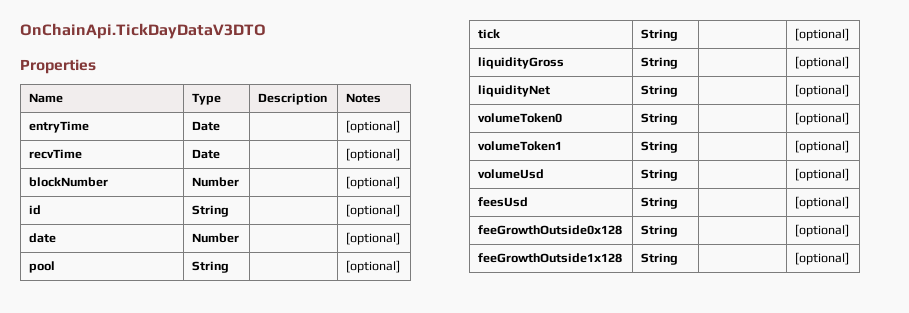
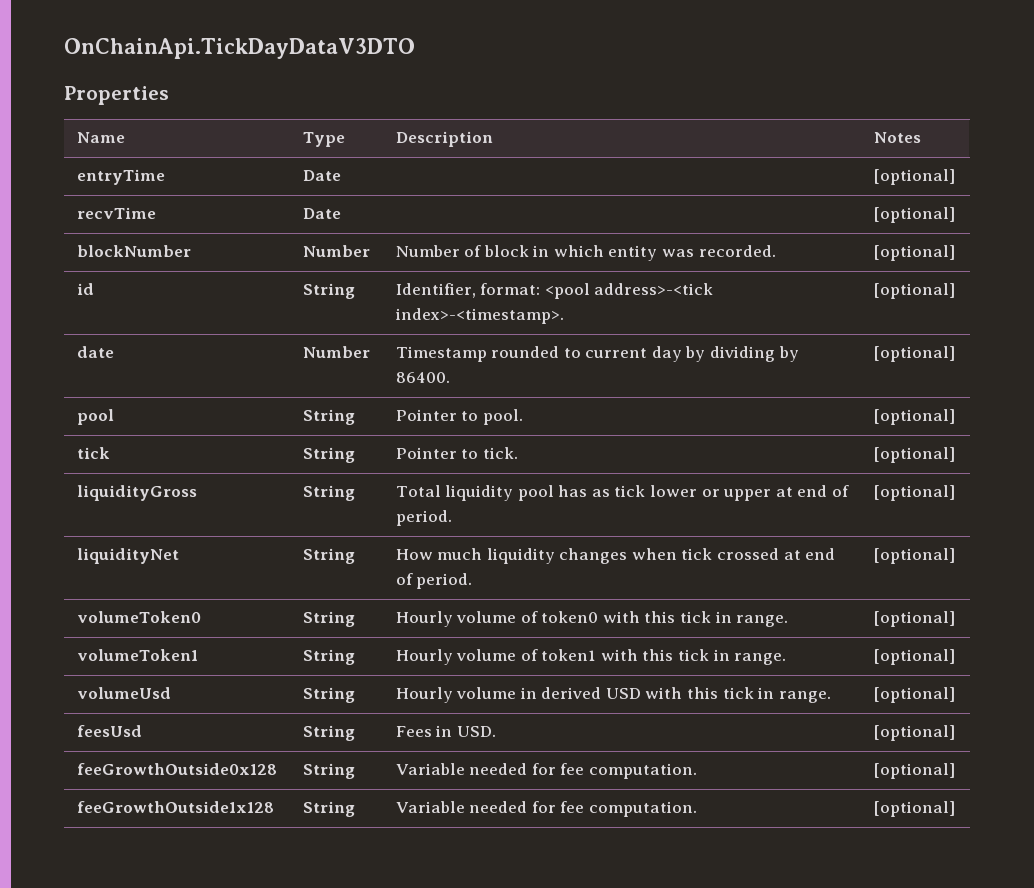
[346,176,401,189] [29,205,42,215] [192,205,230,217] [346,204,401,217] [29,233,57,243] [192,233,240,243] | [optional] // id | String | | [optional] // date | Number | -> [395,245,776,261] [873,245,955,261] [76,283,94,295] [302,283,355,299] [395,283,714,299] [394,308,564,324] [873,283,955,299] [76,346,114,358] [302,346,370,358] [395,346,799,362] [395,372,450,383] Number of block in which entity was recorded. | [optional] // id | String | Identifier, format: <pool address>-<tick index>-<timestamp>. | [optional] // date | Number | Timestamp rounded to current day by dividing by 86400.
(230, 267) none -> [395,409,523,425] Pointer to pool.
(679, 35) none -> [395,447,518,459] Pointer to tick.
[795,56,850,69] [478,85,551,97] [641,85,679,97] [795,84,850,97] [478,113,563,123] [641,113,679,125] [795,112,850,125] [478,141,563,151] [641,141,679,153] [795,140,850,153] [478,169,545,179] [641,169,679,181] | [optional] // liquidityNet | String | | [optional] // volumeToken0 | String | | [optional] // volumeToken1 | String | | [optional] // volumeUsd | String | -> [395,485,850,501] [395,510,452,526] [873,485,955,501] [76,548,179,564] [302,548,355,564] [395,548,836,564] [395,573,473,589] [873,548,955,564] [76,611,201,623] [302,611,355,627] [395,611,789,627] [873,611,955,627] [76,649,198,661] [302,649,355,665] [395,649,787,665] [873,649,955,665] [76,687,171,699] [302,687,355,703] [395,687,831,703] Total liquidity pool has as tick lower or upper at end of period. | [optional] // liquidityNet | String | How much liquidity changes when tick crossed at end of period. | [optional] // volumeToken0 | String | Hourly volume of token0 with this tick in range. | [optional] // volumeToken1 | String | Hourly volume of token1 with this tick in range. | [optional] // volumeUsd | String | Hourly volume in derived USD with this tick in range.
(679, 203) none -> [395,725,496,737] Fees in USD.
[795,224,850,237] [478,253,623,263] [641,253,679,265] | [optional] // feeGrowthOutside1x128 | String | -> [395,763,697,779] [873,763,955,779] [76,801,274,813] [302,801,355,817] [395,801,697,817] Variable needed for fee computation. | [optional] // feeGrowthOutside1x128 | String | Variable needed for fee computation.

